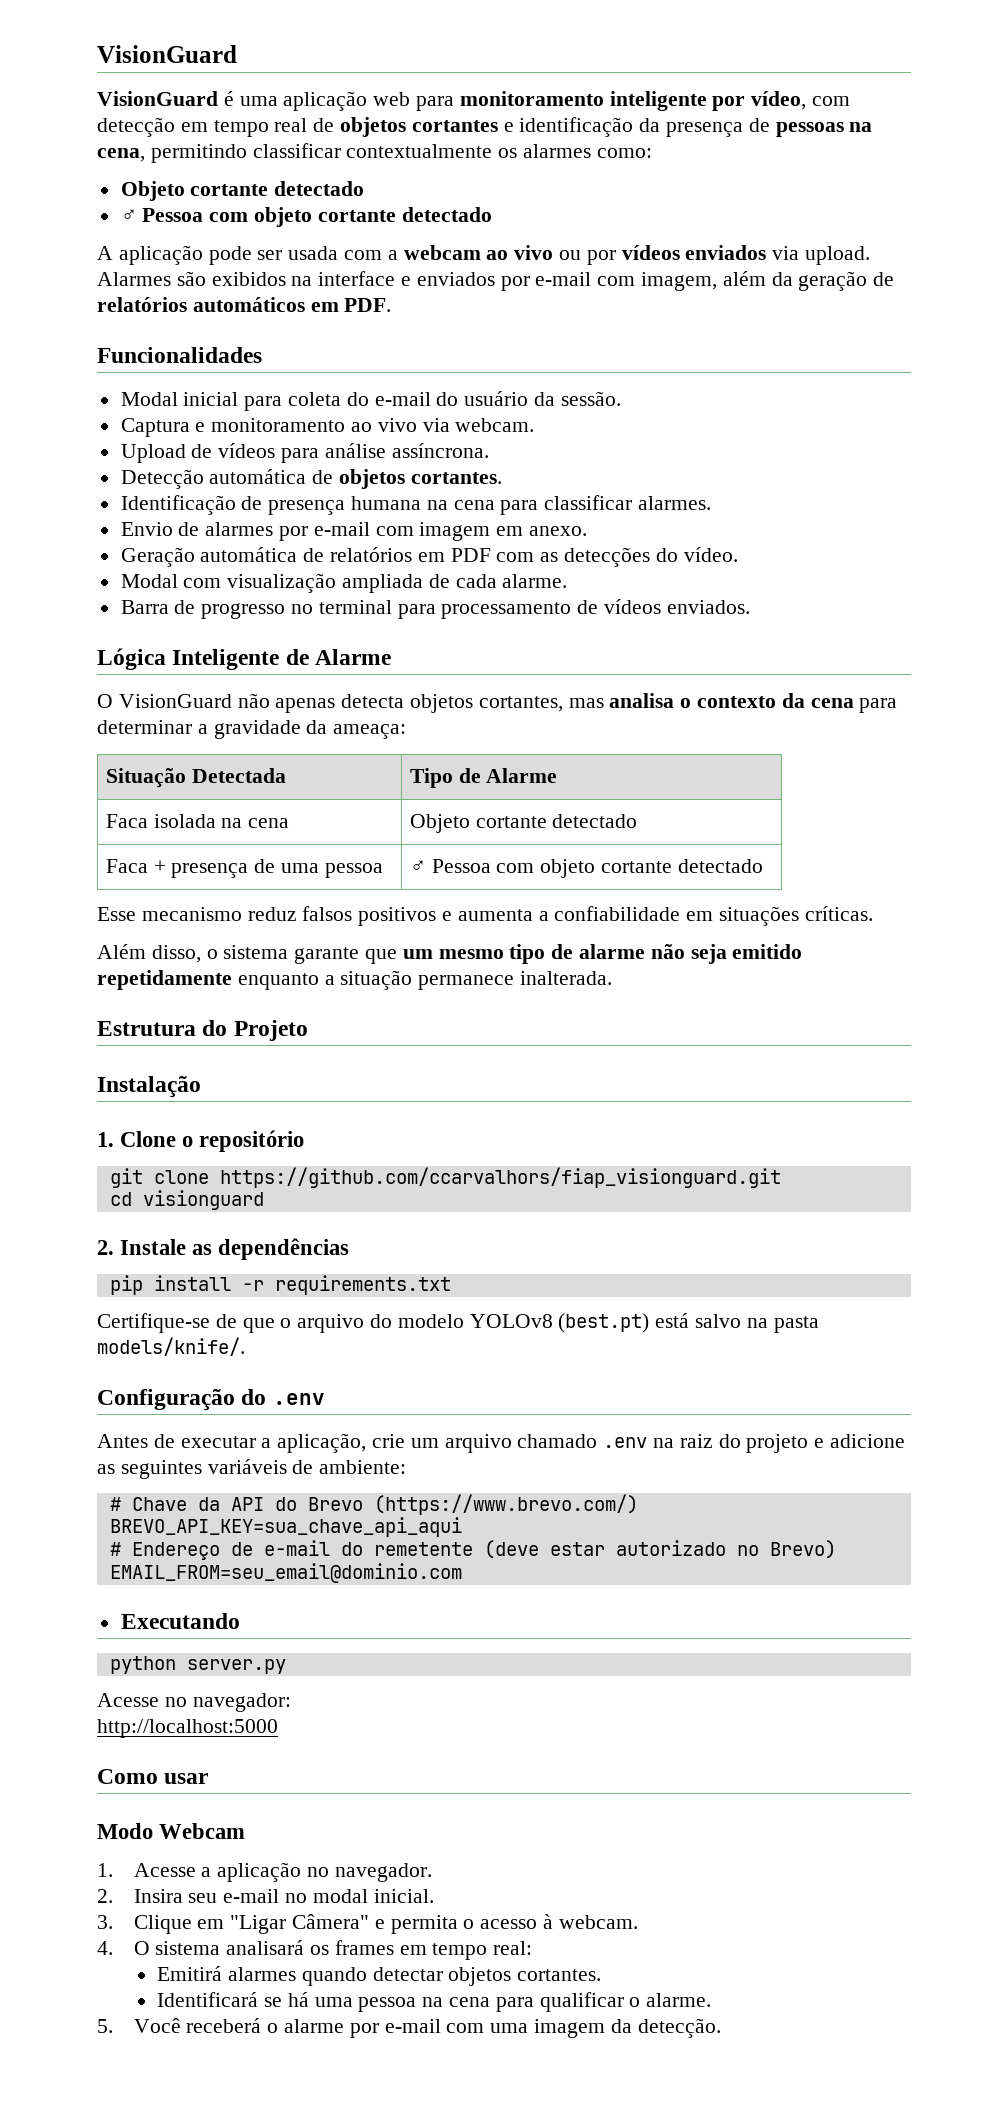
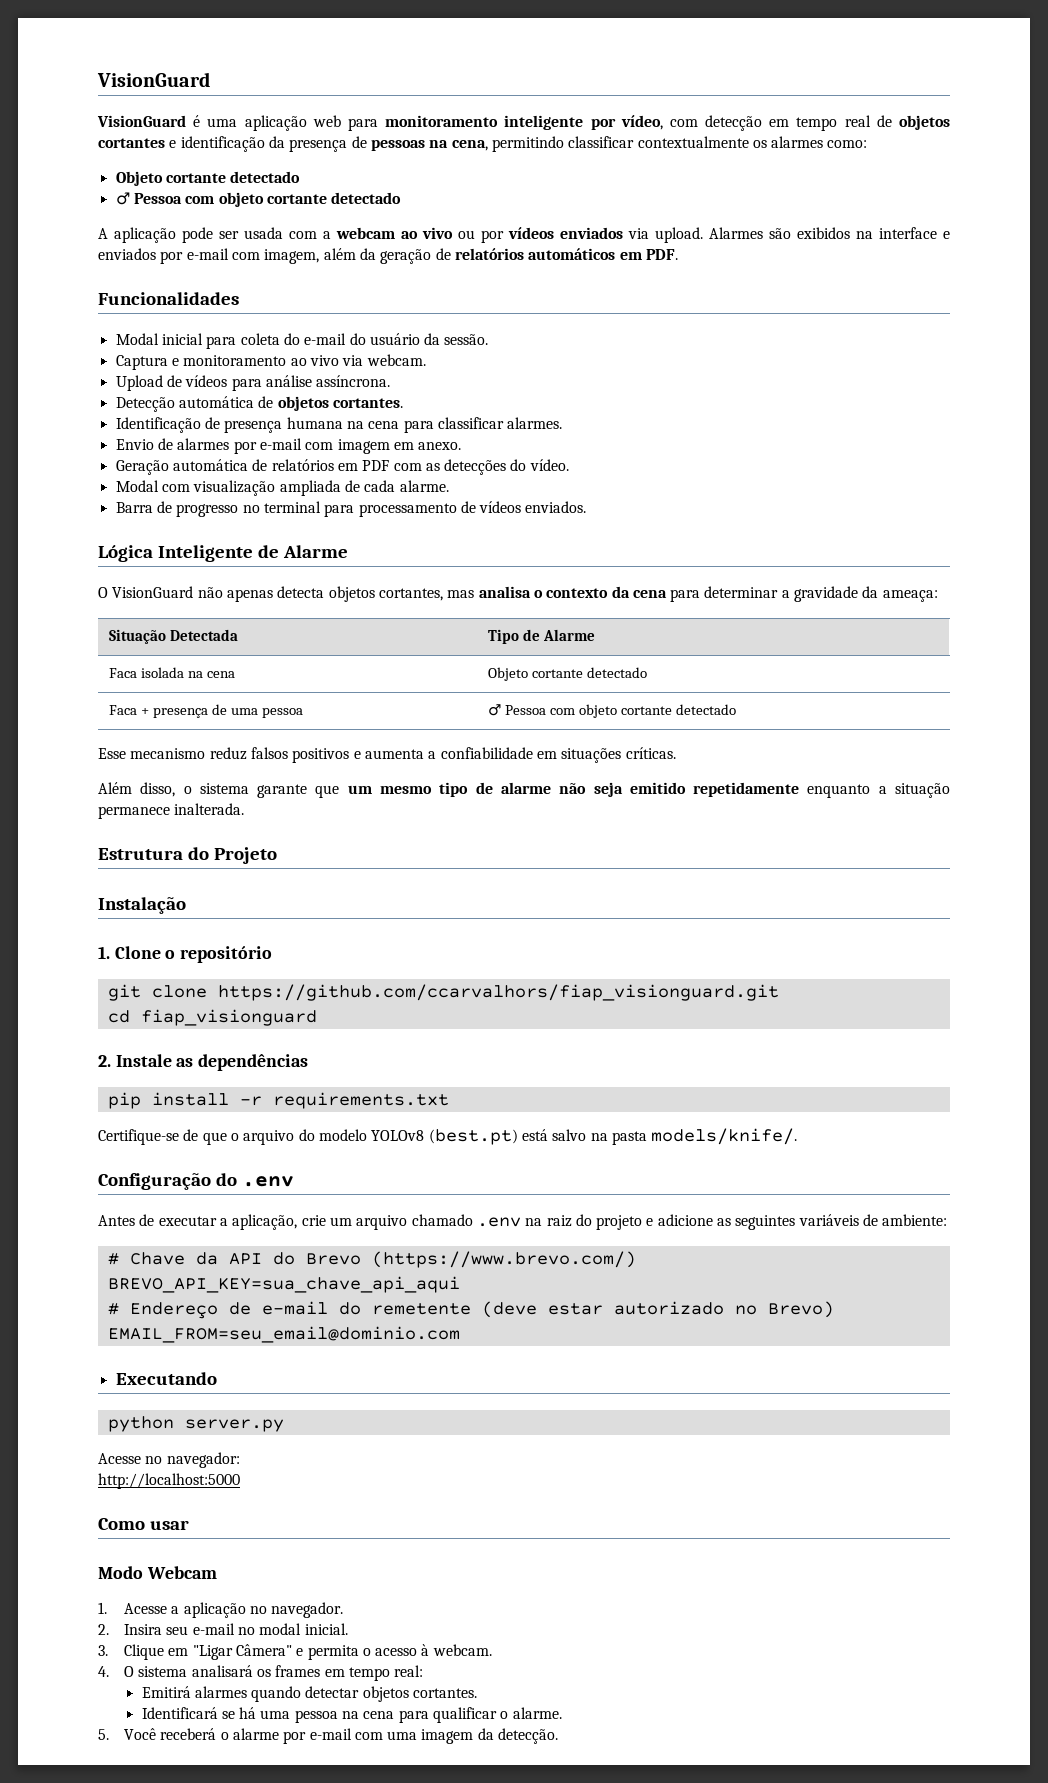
[142,1190,264,1210] visionguard -> [140,1009,317,1026] fiap_visionguard

